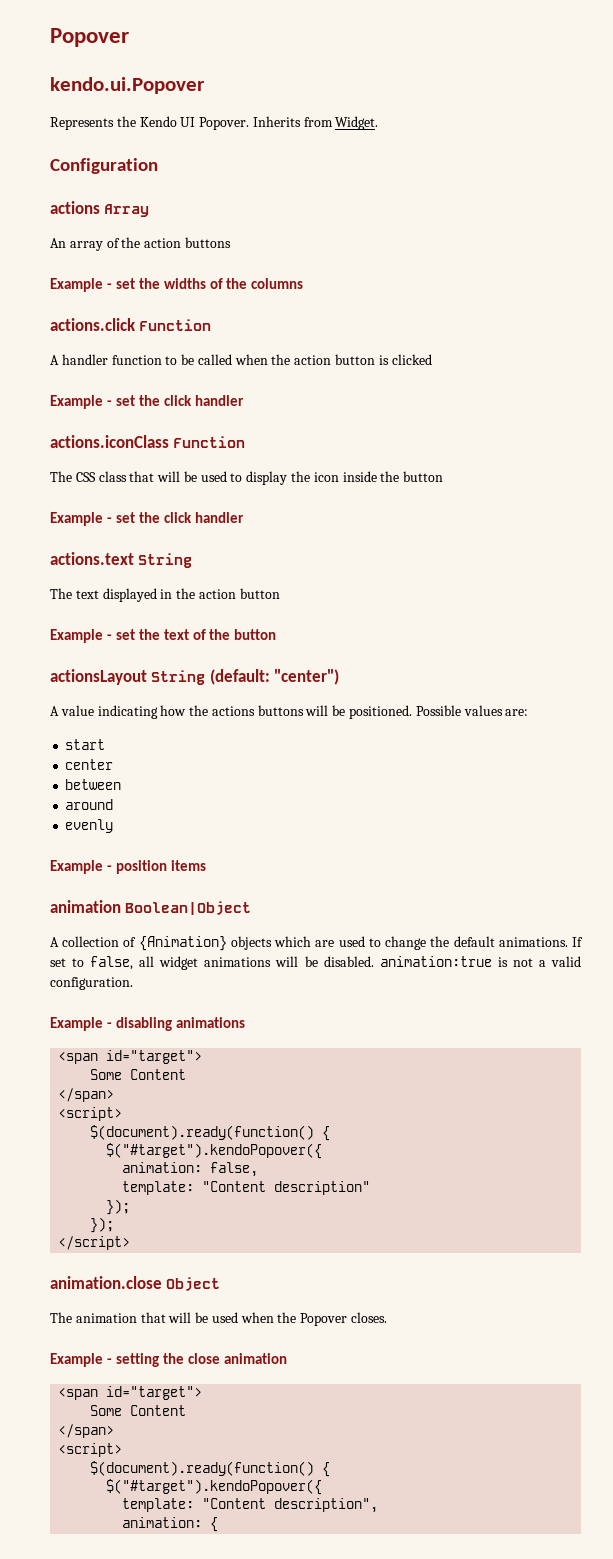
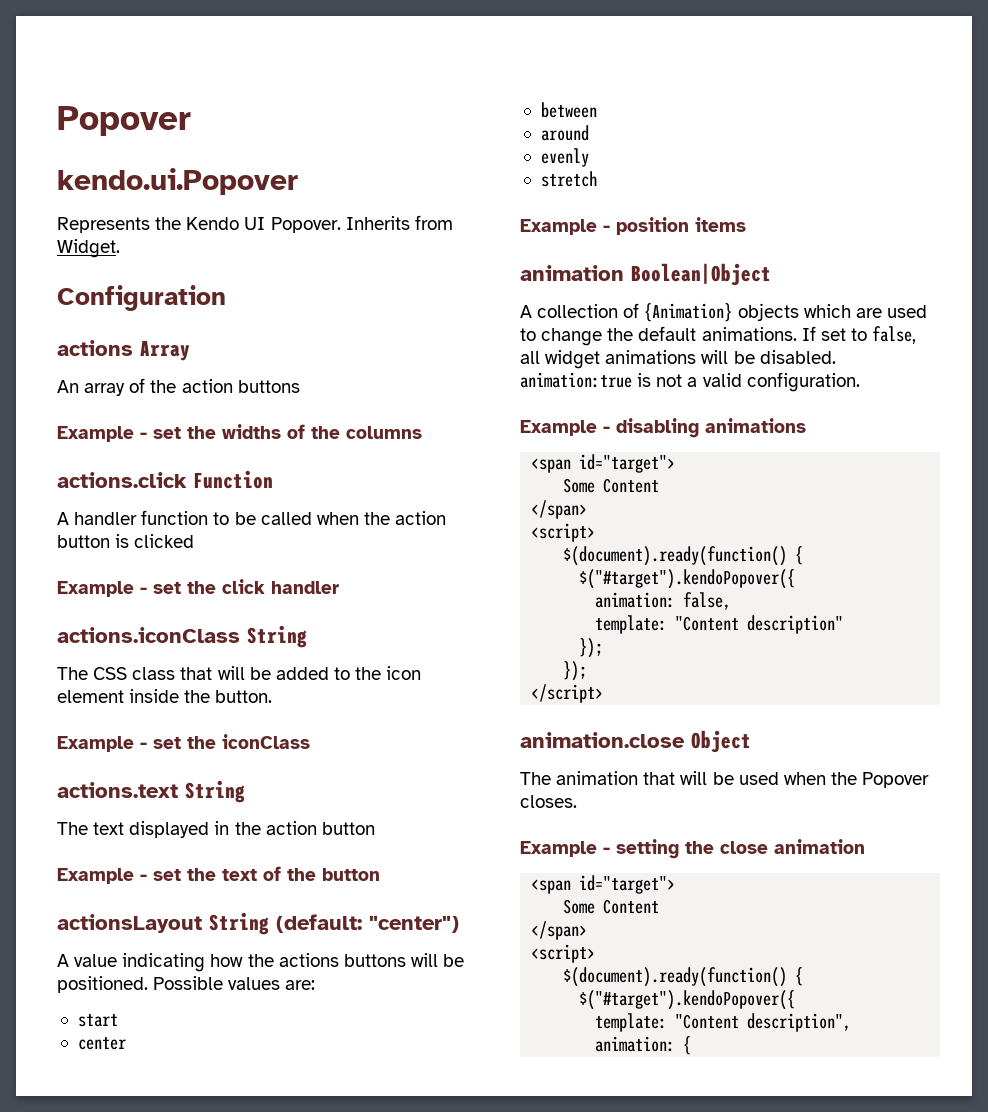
[173,436,246,448] Function -> [247,625,307,648] String
[200,471,288,485] used to display -> [275,667,350,680] added to
(339, 477) none -> [57,690,124,703] element
[403,471,444,482] [50,512,244,526] button // Example - set the click handler -> [215,690,273,703] [57,734,310,752] button. // Example - set the iconClass
(114, 826) none -> [540,171,597,187] // stretch

